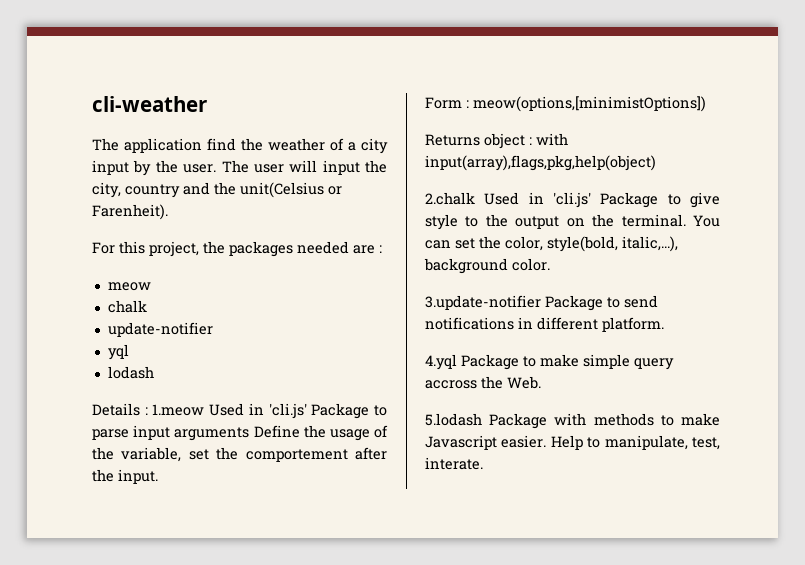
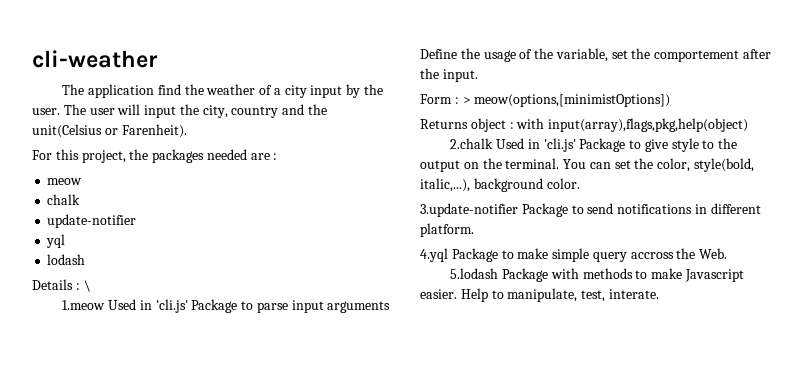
(148, 411) none -> [83,280,91,292] \ //
(469, 104) none -> [462,97,471,104] >

